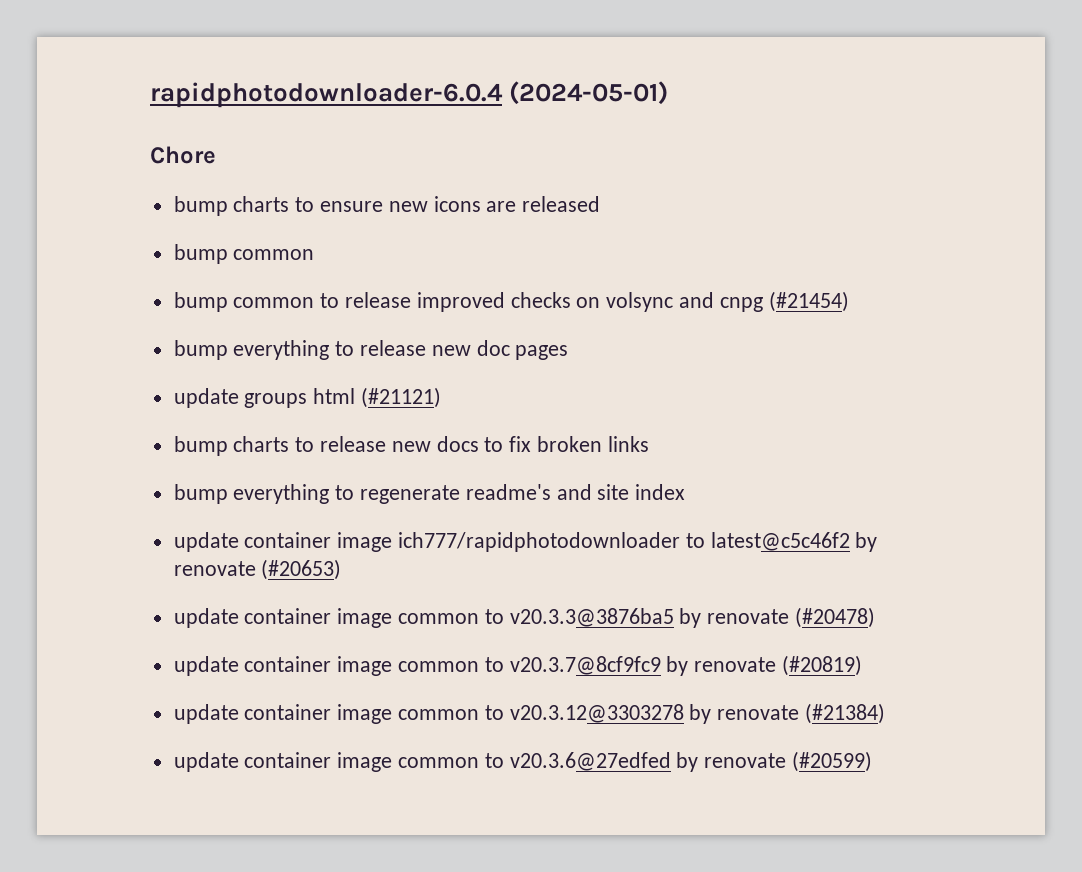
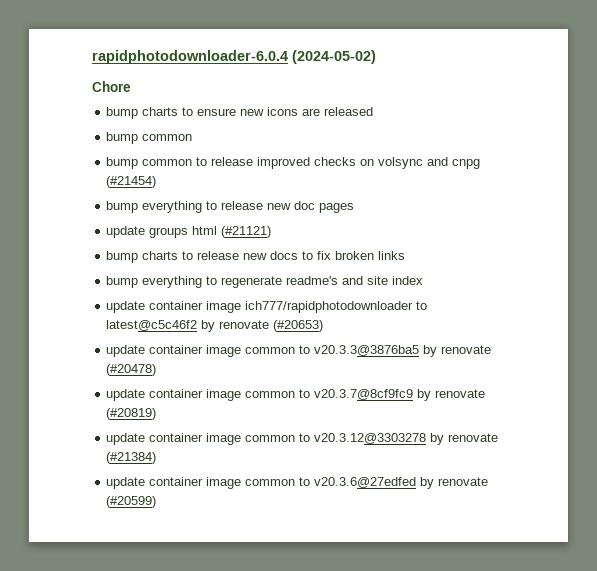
[509,81,669,105] (2024-05-01) -> [292,50,376,64] (2024-05-02)

